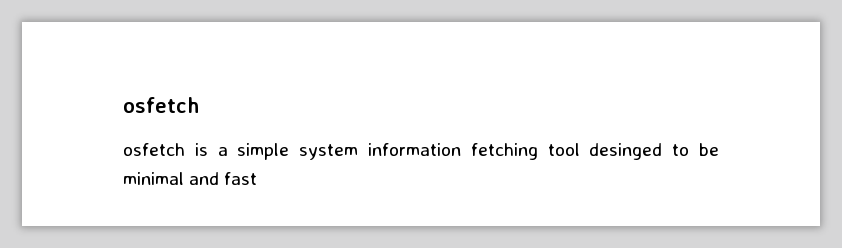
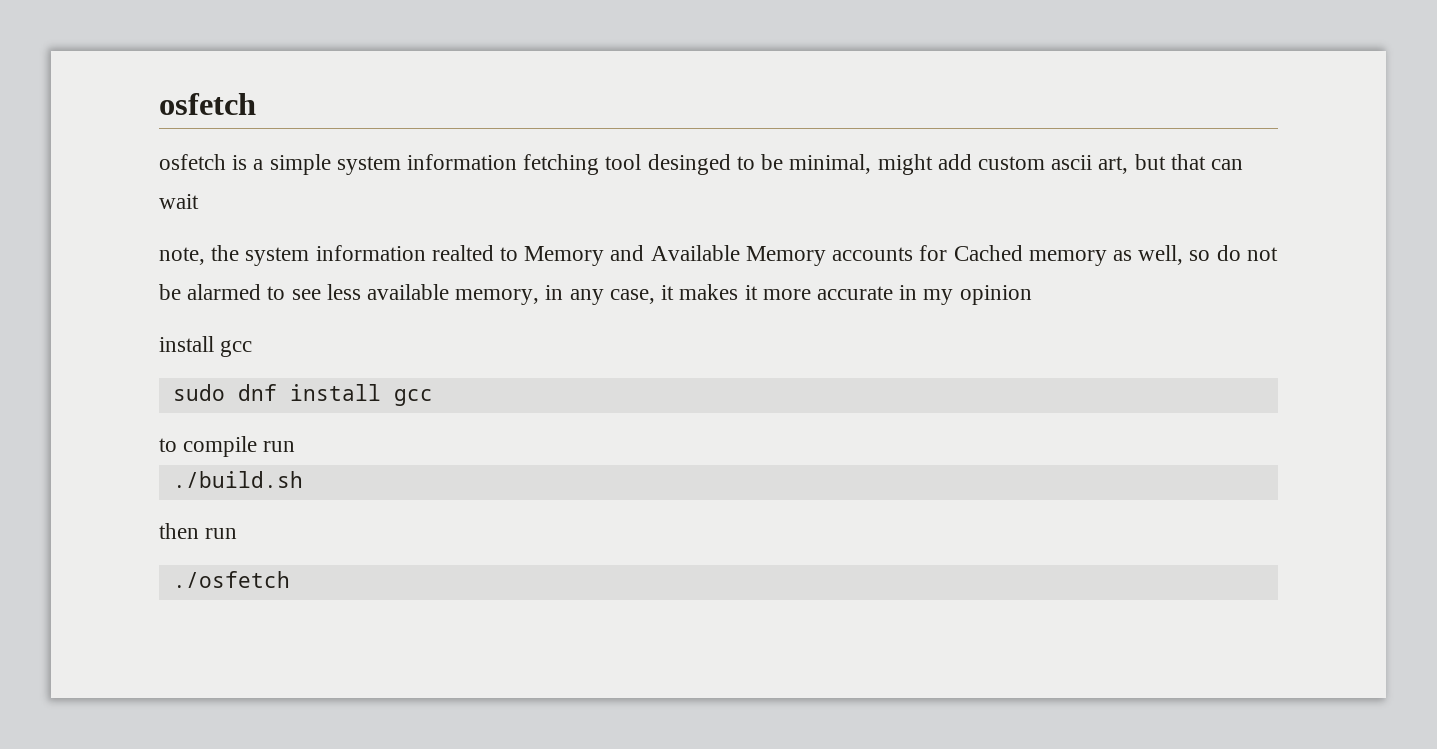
[123,172,258,185] minimal and fast -> [789,154,1243,175] [159,194,199,209] [159,245,1278,266] [159,284,1032,305] [159,336,253,357] [172,384,433,406] [159,436,296,457] [172,471,303,488] [159,523,238,539] [172,571,290,588] minimal, might add custom ascii art, but that can wait // note, the system information realted to Memory and Available Memory accounts for Cached memory as well, so do not be alarmed to see less available memory, in any case, it makes it more accurate in my opinion // install gcc // sudo dnf install gcc // to compile run // ./build.sh // then run // ./osfetch

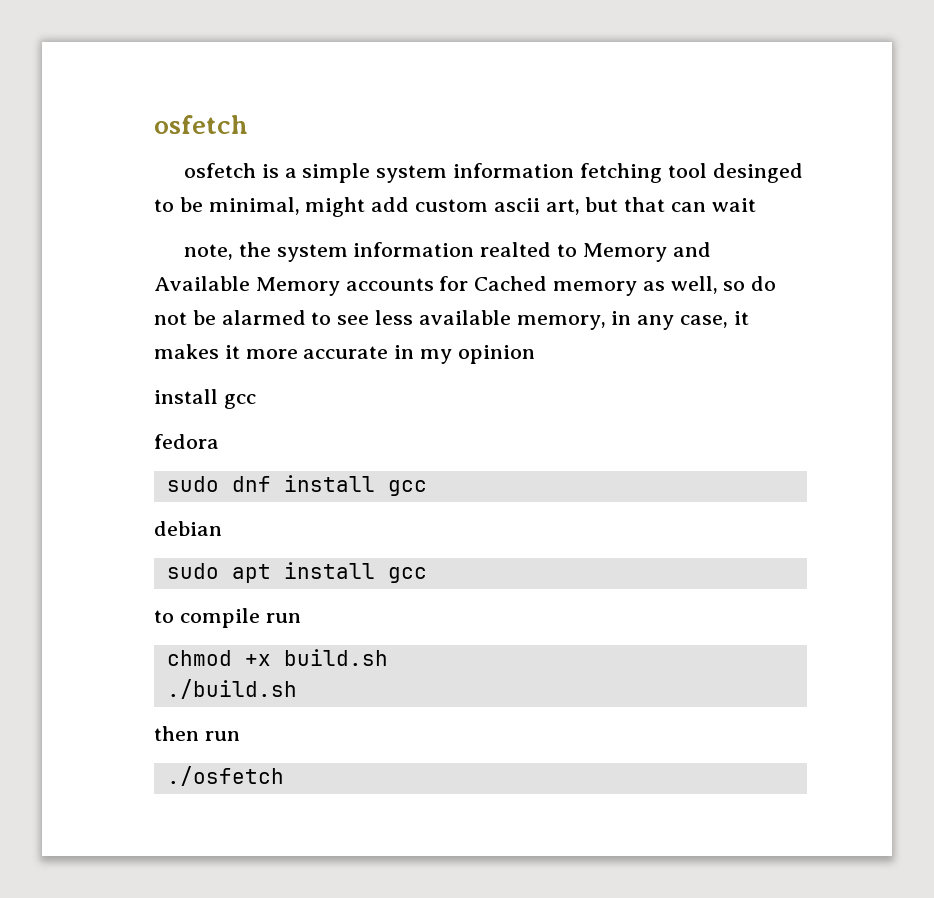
(253, 348) none -> [154,434,219,449] // fedora
(433, 397) none -> [154,521,222,536] [166,562,427,583] // debian // sudo apt install gcc
(296, 446) none -> [166,649,388,666] // chmod +x build.sh

